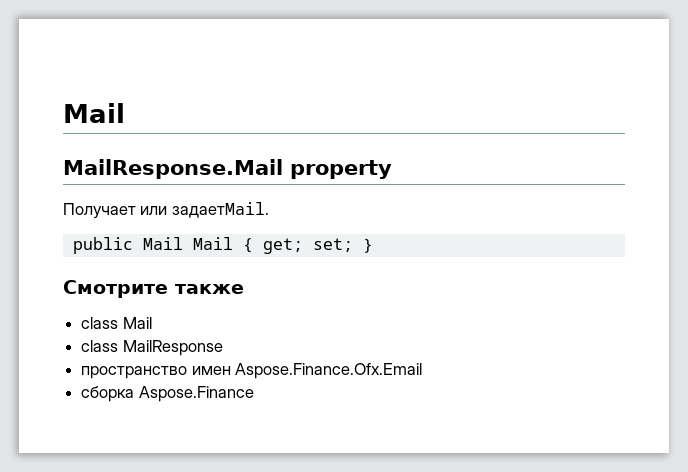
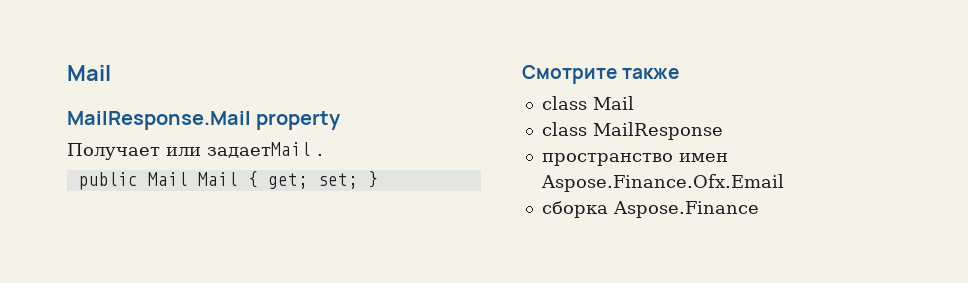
[171,202,269,218] задаетMail. -> [207,142,323,158] задаетMail .

